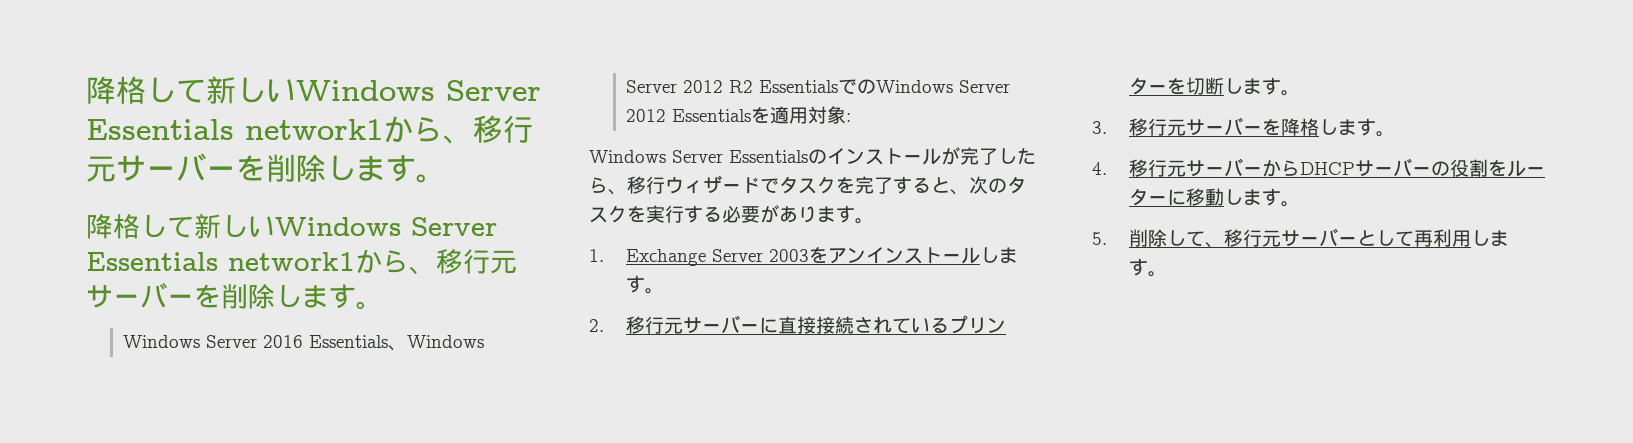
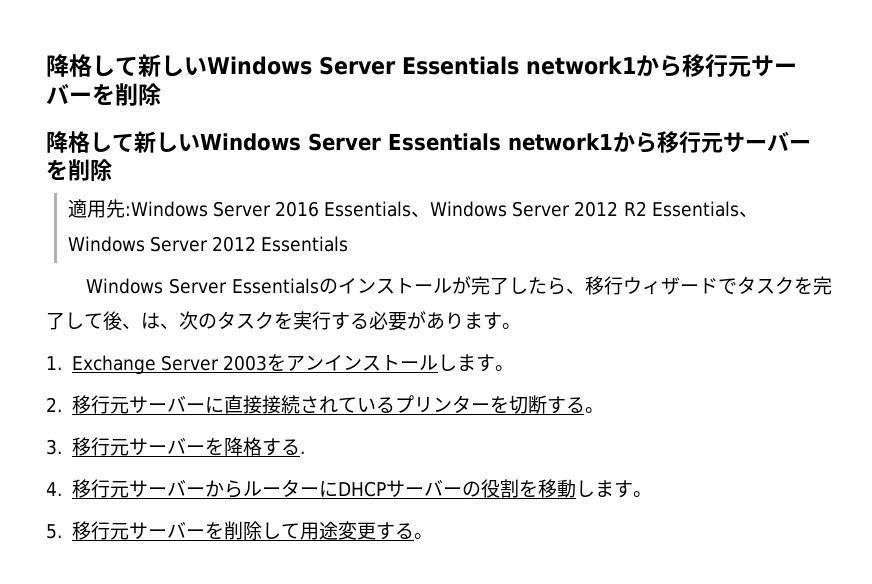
[86,76,541,104] [86,115,533,144] [86,153,446,183] [86,213,497,239] [86,249,517,275] [86,283,383,310] [123,335,201,348] 降格して新しいWindows Server Essentials network1から、移行元サーバーを削除します。 // 降格して新しいWindows Server Essentials network1から、移行元サーバーを削除します。 // Windows -> [46,54,797,77] [46,83,161,106] [46,131,811,153] [46,159,112,181] [67,199,208,218] 降格して新しいWindows Server Essentials network1から移行元サーバーを削除 // 降格して新しいWindows Server Essentials network1から移行元サーバーを削除 // 適用先:Windows
[838,79,877,94] での -> [738,211,758,217] 、
[751,106,852,124] を適用対象: -> (349, 244) none
[893,176,950,194] すると -> [65,311,160,330] して後、は
[1224,77,1301,96] [1092,117,1396,137] [1092,158,1546,177] [1129,188,1301,207] [1092,228,1510,248] [1129,258,1149,276] します。 // 3.移行元サーバーを降格します。 // 4.移行元サーバーからDHCPサーバーの役割をルーターに移動します。 // 5.削除して、移行元サーバーとして再利用します -> [546,396,604,414] [46,437,305,456] [46,479,652,498] [46,521,414,540] する。 // 3.移行元サーバーを降格する. // 4.移行元サーバーからルーターにDHCPサーバーの役割を移動します。 // 5.移行元サーバーを削除して用途変更する

